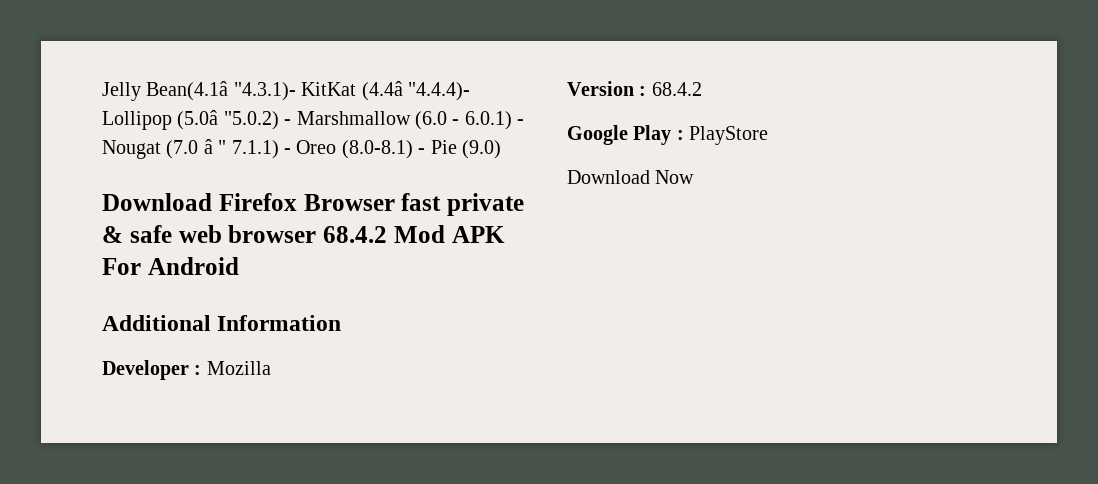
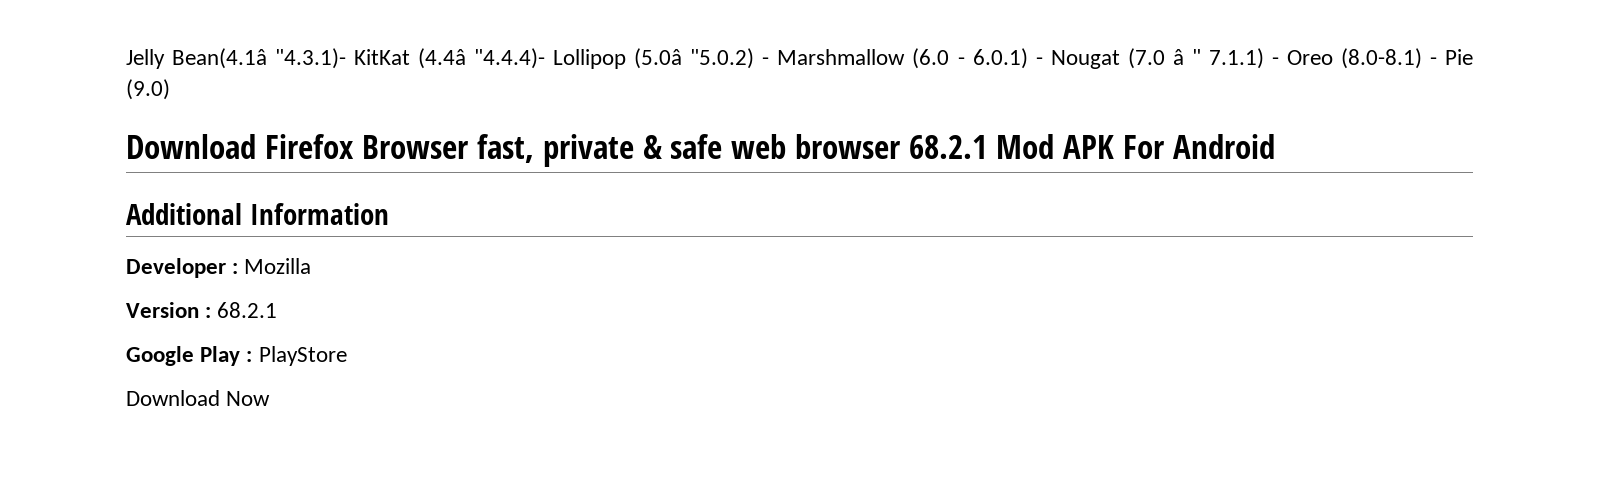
[401,193,442,211] fast -> [476,134,534,163] fast,
[323,226,387,243] 68.4.2 -> [909,135,988,159] 68.2.1
[651,82,702,96] 68.4.2 -> [217,302,278,318] 68.2.1

